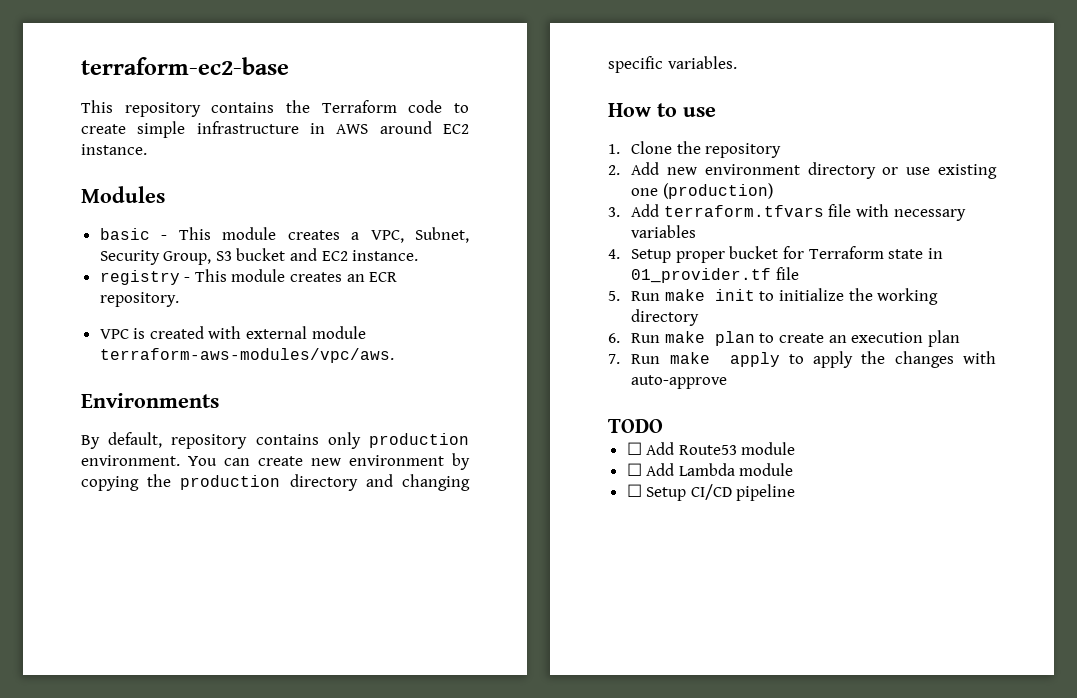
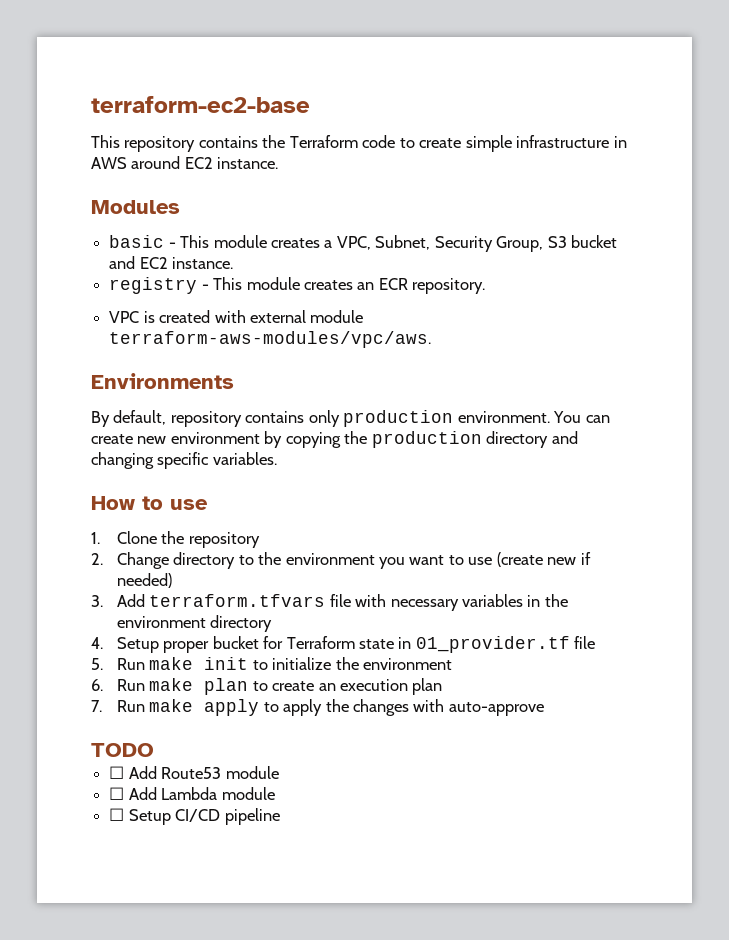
[631,162,997,179] [631,183,773,199] Add new environment directory or use existing one (production) -> [116,552,591,569] [116,573,172,588] Change directory to the environment you want to use (create new if needed)
(697, 231) none -> [527,594,568,607] [116,615,273,632] in the environment directory
[877,288,939,305] [631,309,700,326] working directory -> [363,658,453,670] environment

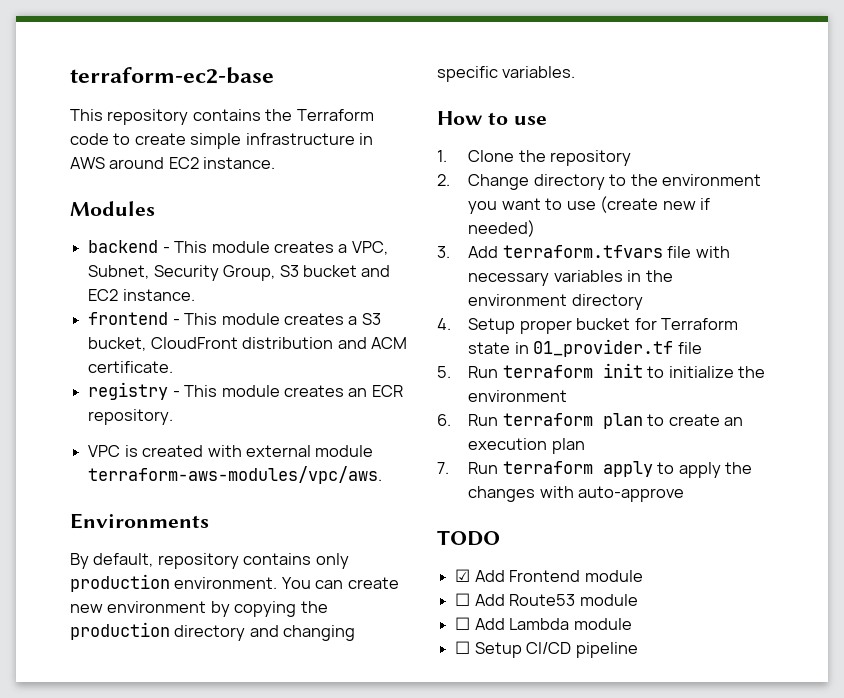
[109,235,165,248] basic -> [88,240,159,253] backend
(234, 263) none -> [88,312,381,325] [88,337,407,351] [88,361,174,373] // frontend - This module creates a S3 bucket, CloudFront distribution and ACM certificate.
[149,657,194,670] make -> [502,365,593,378] terraform
[149,678,194,691] make -> [502,413,593,426] terraform
[149,699,194,712] make -> [502,461,593,474] terraform
(154, 750) none -> [455,569,643,582] // ☑ Add Frontend module

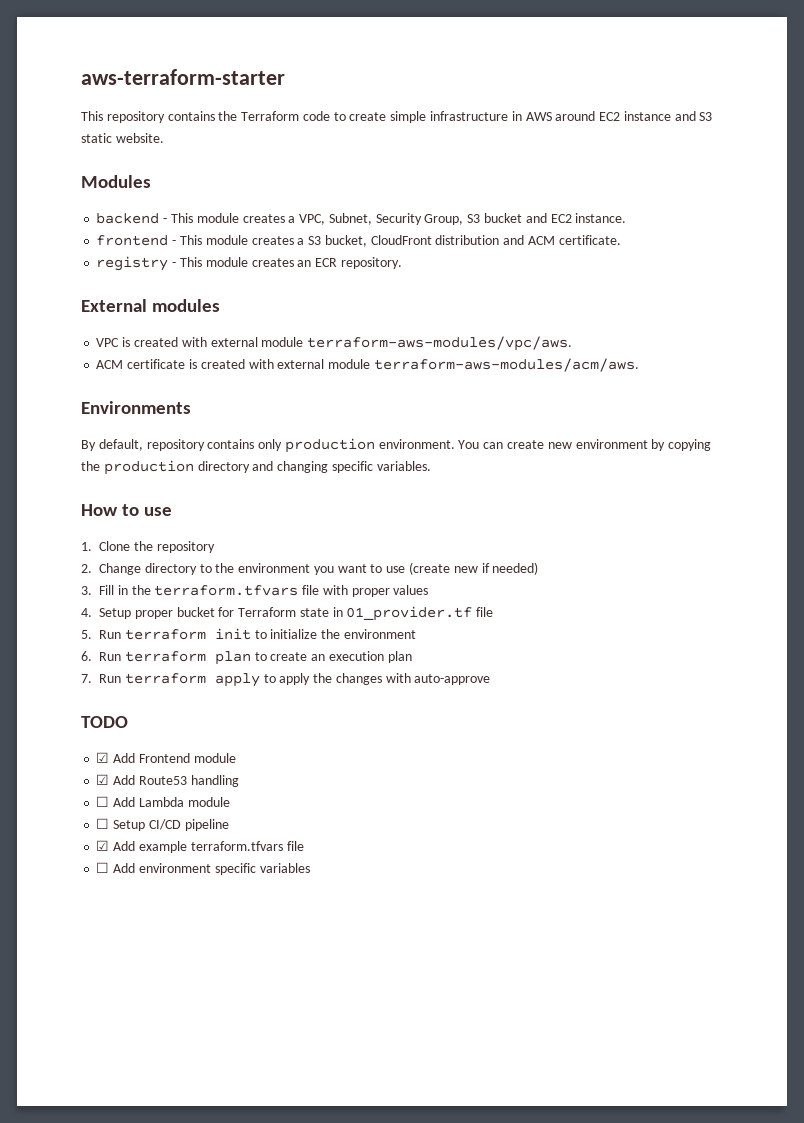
[70,67,274,84] terraform-ec2-base -> [81,69,285,85] aws-terraform-starter
[203,157,276,169] instance. -> [623,111,713,121] [81,133,164,143] instance and S3 static website.
(174, 417) none -> [81,299,221,312] // External modules
(383, 475) none -> [96,358,639,372] // ACM certificate is created with external module terraform-aws-modules/acm/aws.
[468,245,730,258] [468,270,673,286] [468,294,643,310] Add terraform.tfvars file with necessary variables in the environment directory -> [99,585,429,597] Fill in the terraform.tfvars file with proper values
[455,593,471,606] ☐ -> [96,774,110,785] ☑
[579,594,638,606] module -> [190,775,239,787] handling
(638, 650) none -> [96,840,304,853] [96,862,310,875] // ☑ Add example terraform.tfvars file // ☐ Add environment specific variables

